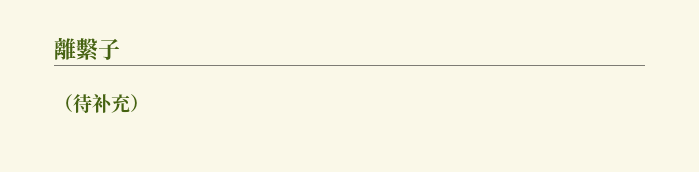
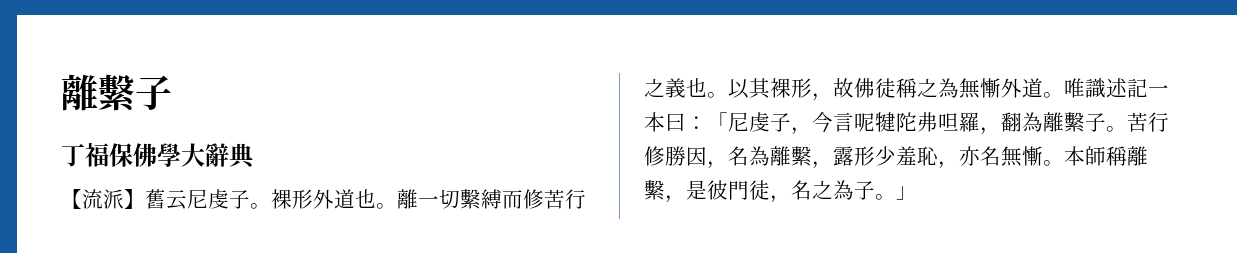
[54,94,149,113] （待补充） -> [61,143,256,169] [61,189,586,210] [644,78,1169,101] [644,112,1169,135] [644,146,1148,169] [644,180,917,203] 丁福保佛學大辭典 // 【流派】舊云尼虔子。裸形外道也。離一切繫縛而修苦行之義也。以其裸形，故佛徒稱之為無慚外道。唯識述記一本曰：「尼虔子，今言呢犍陀弗呾羅，翻為離繫子。苦行修勝因，名為離繫，露形少羞恥，亦名無慚。本師稱離繫，是彼門徒，名之為子。」

